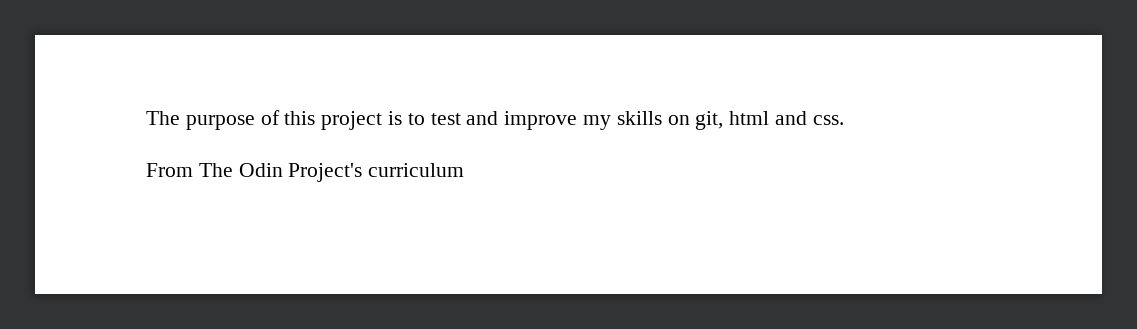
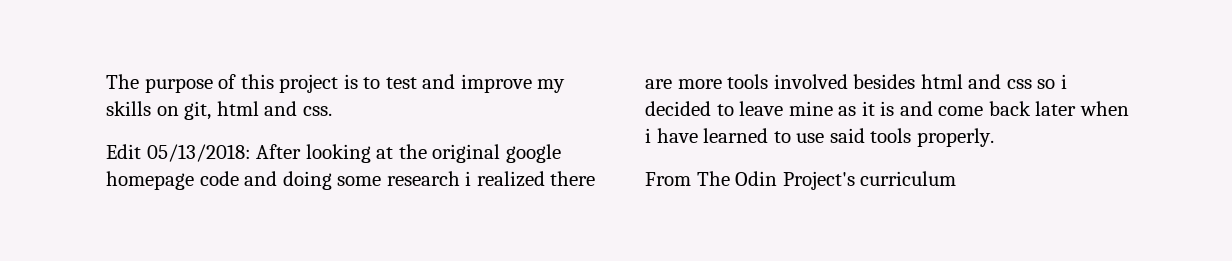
(844, 120) none -> [106,144,561,163] [106,171,596,190] [645,74,1067,89] [645,101,1129,116] [645,128,994,147] // Edit 05/13/2018: After looking at the original google homepage code and doing some research i realized there are more tools involved besides html and css so i decided to leave mine as it is and come back later when i have learned to use said tools properly.

